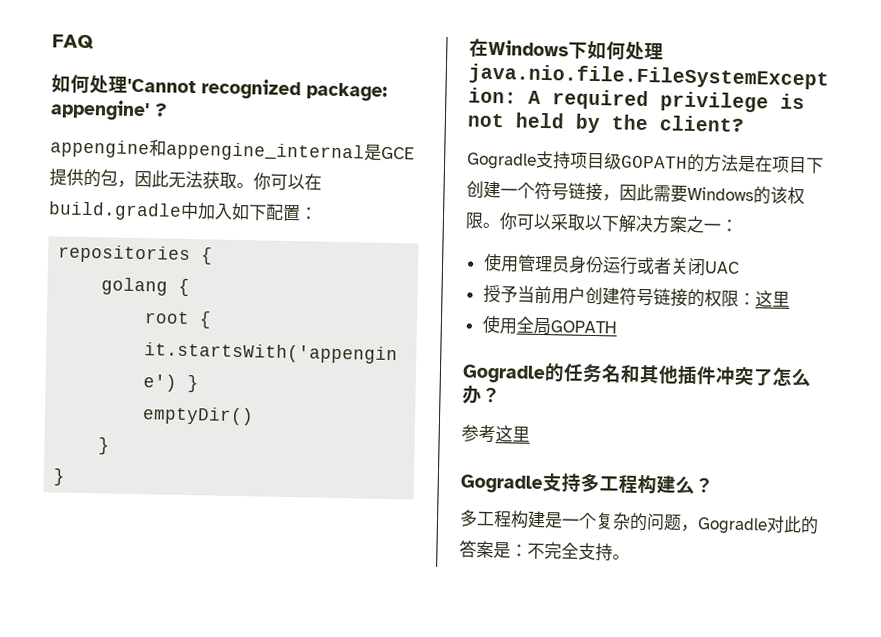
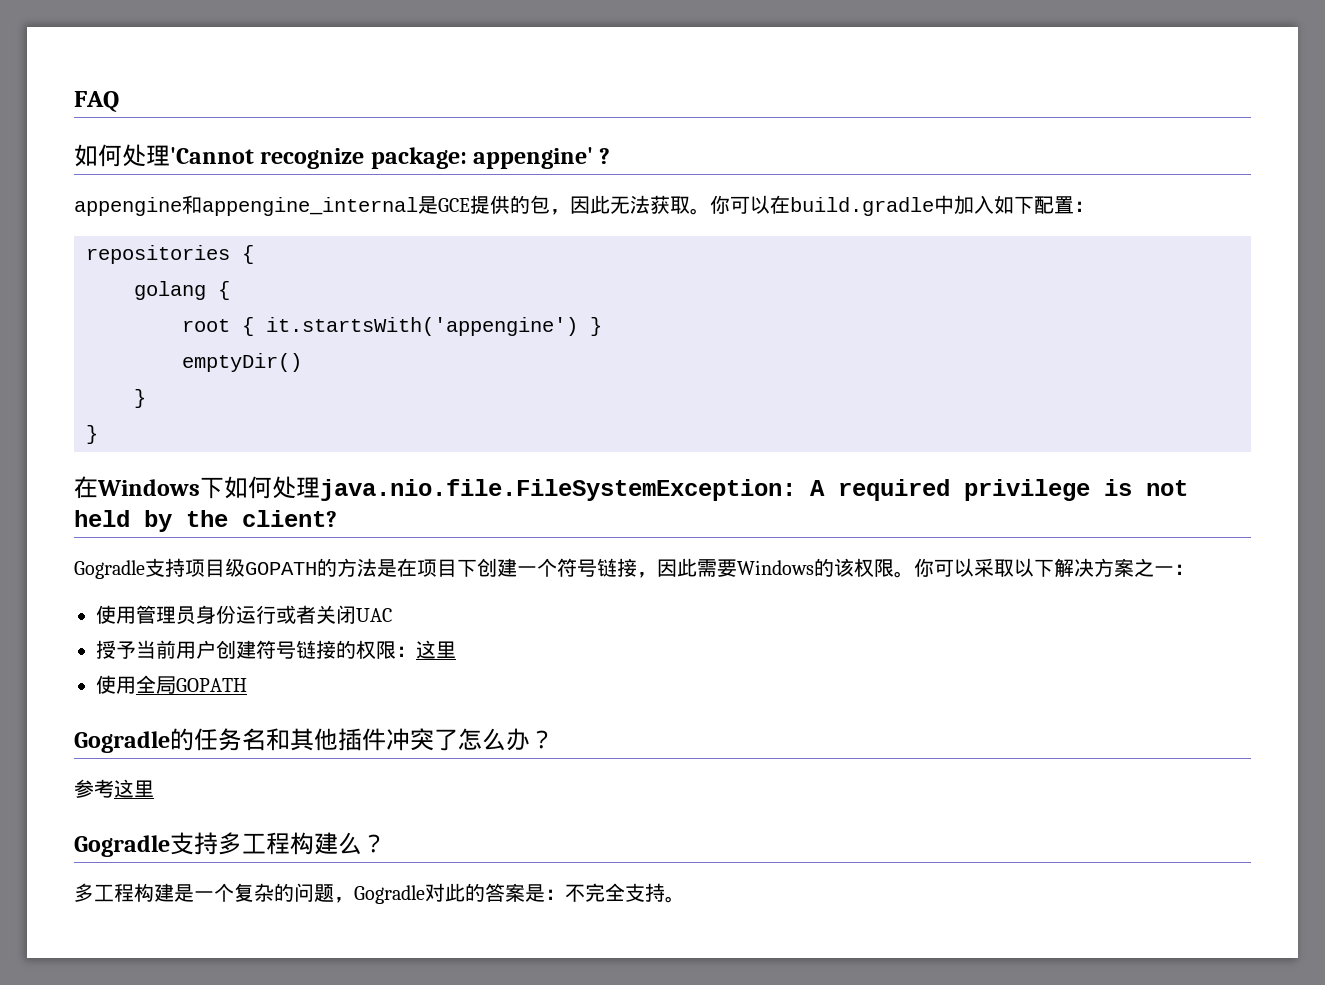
[201,78,301,101] recognized -> [260,148,365,169] recognize

